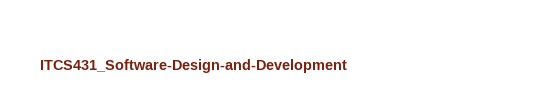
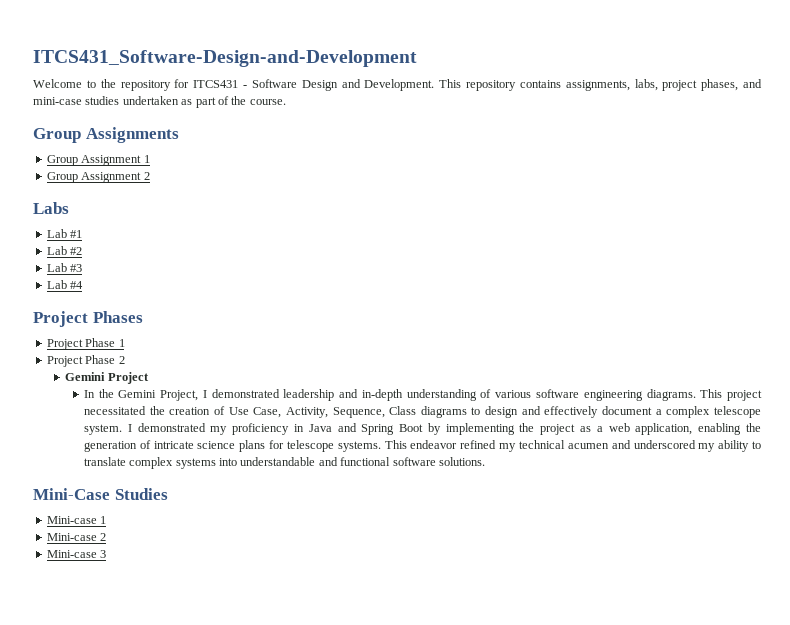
(347, 66) none -> [33,79,763,91] [33,96,286,108] [33,127,179,143] [46,155,150,166] [46,172,150,183] [33,202,69,214] [46,229,83,238] [46,246,83,255] [46,263,83,272] [46,280,84,289] [33,311,143,327] [46,338,125,350] [46,355,125,367] [65,372,149,384] [83,389,762,401] [83,406,761,418] [83,423,762,435] [83,440,761,452] [83,457,485,469] [33,488,168,500] [46,516,107,524] [46,533,107,541] [46,550,107,558] // Welcome to the repository for ITCS431 - Software Design and Development. This repository contains assignments, labs, project phases, and mini-case studies undertaken as part of the course. // Group Assignments // Group Assignment 1 // Group Assignment 2 // Labs // Lab #1 // Lab #2 // Lab #3 // Lab #4 // Project Phases // Project Phase 1 // Project Phase 2 // Gemini Project // In the Gemini Project, I demonstrated leadership and in-depth understanding of various software engineering diagrams. This project necessitated the creation of Use Case, Activity, Sequence, Class diagrams to design and effectively document a complex telescope system. I demonstrated my proficiency in Java and Spring Boot by implementing the project as a web application, enabling the generation of intricate science plans for telescope systems. This endeavor refined my technical acumen and underscored my ability to translate complex systems into understandable and functional software solutions. // Mini-Case Studies // Mini-case 1 // Mini-case 2 // Mini-case 3

